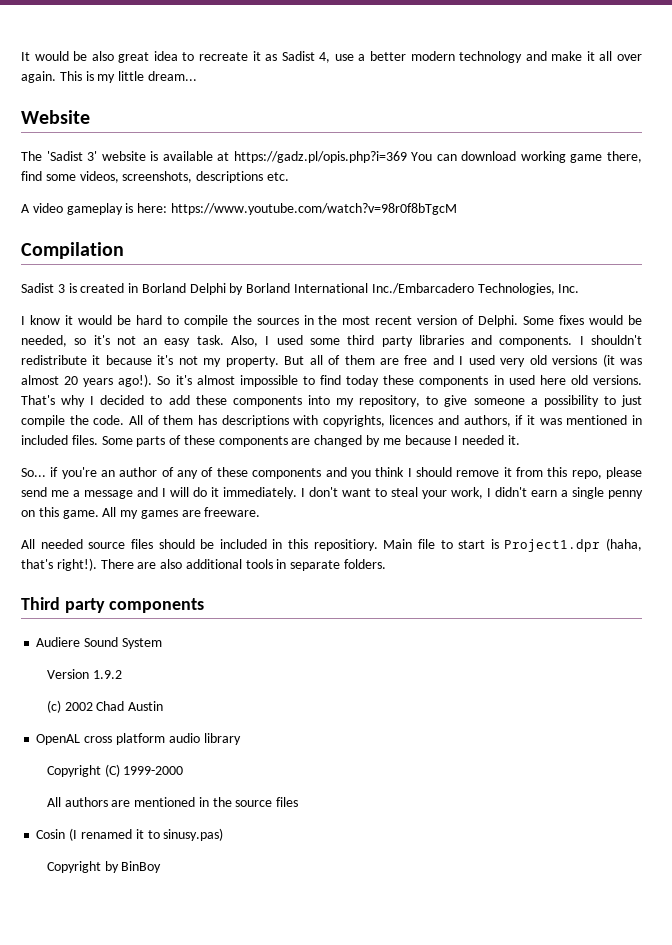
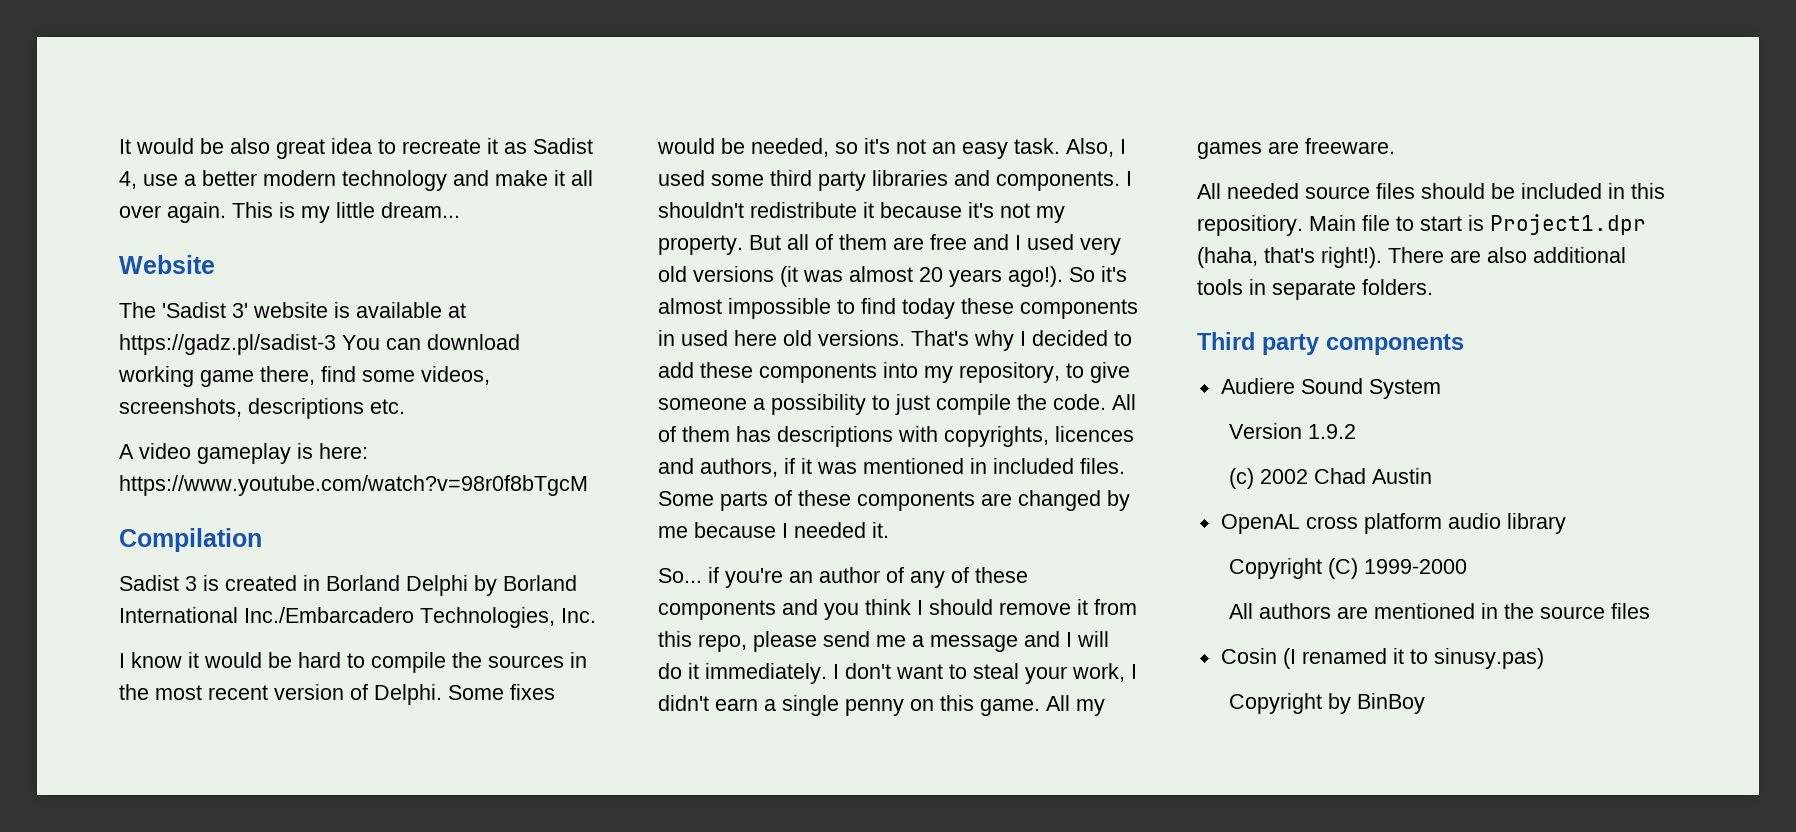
[233,151,407,163] https://gadz.pl/opis.php?i=369 -> [119,334,336,355] https://gadz.pl/sadist-3

